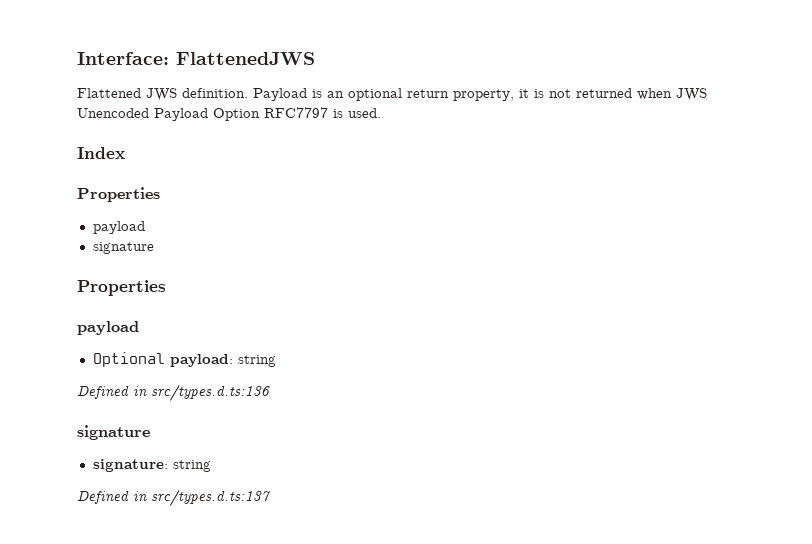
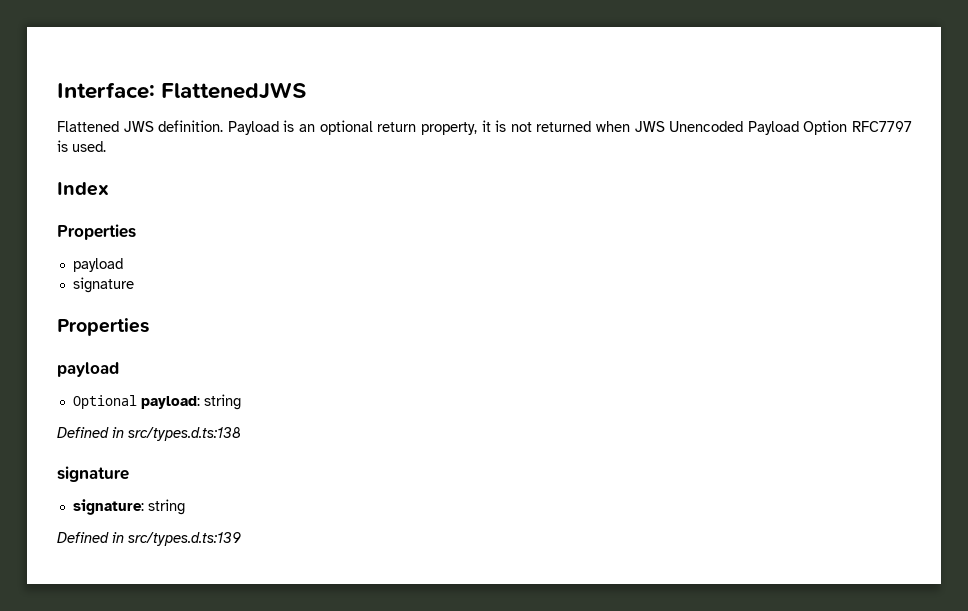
[151,384,270,402] src/types.d.ts:136 -> [128,427,241,441] src/types.d.ts:138
[151,489,271,507] src/types.d.ts:137 -> [128,532,241,546] src/types.d.ts:139

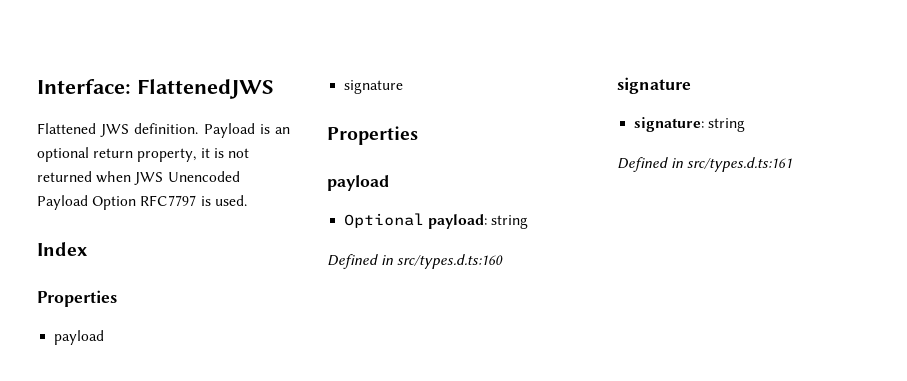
[128,427,241,441] src/types.d.ts:138 -> [397,254,504,269] src/types.d.ts:160
[128,532,241,546] src/types.d.ts:139 -> [687,157,793,172] src/types.d.ts:161

